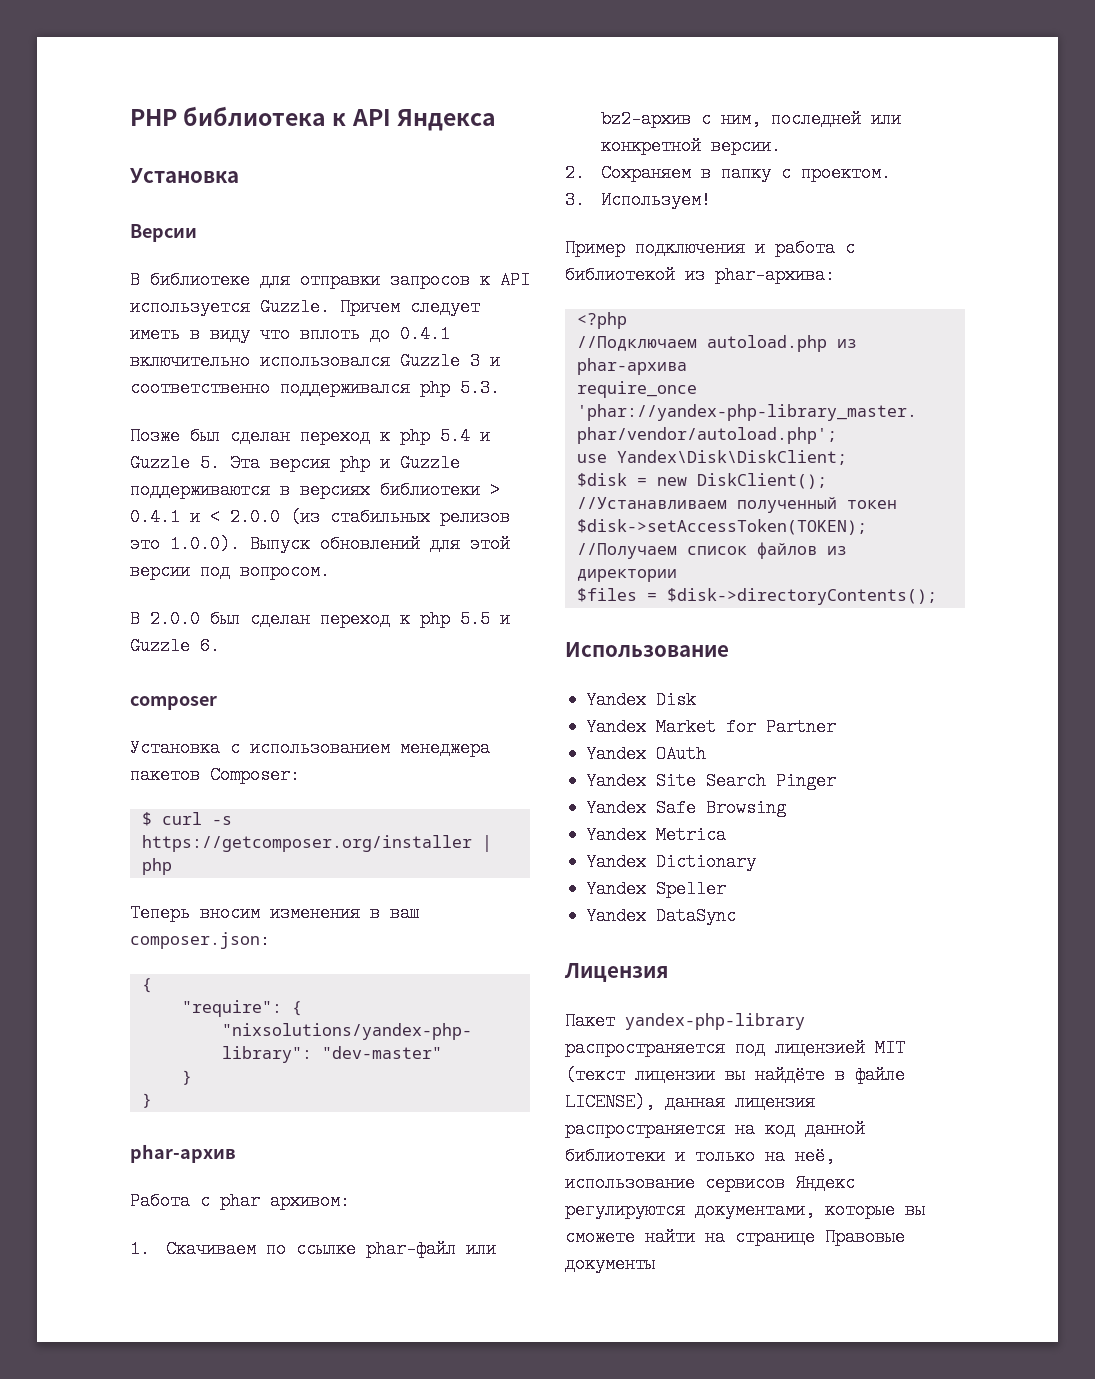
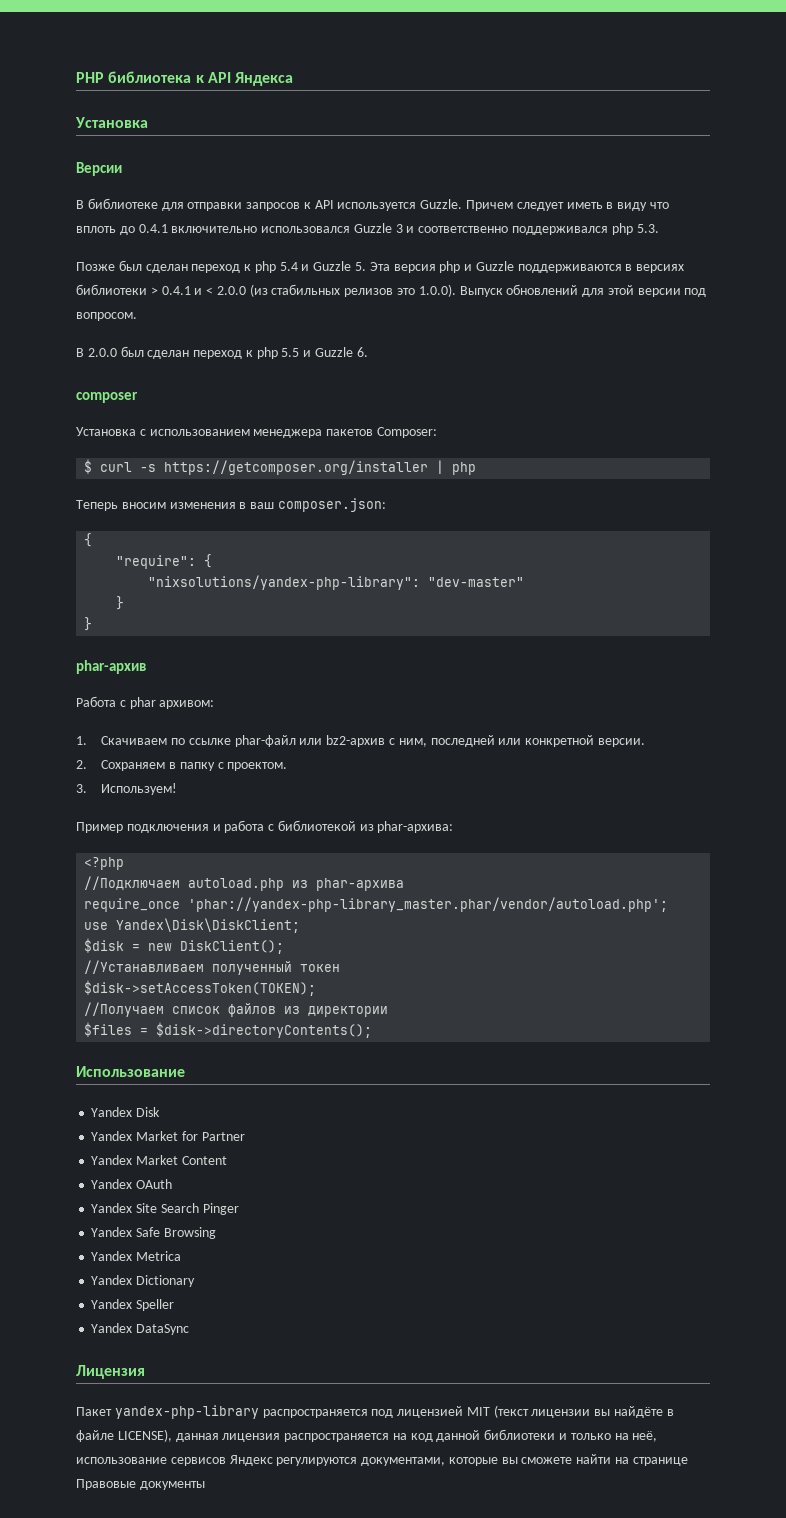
(837, 727) none -> [91,1155,227,1165] // Yandex Market Content

